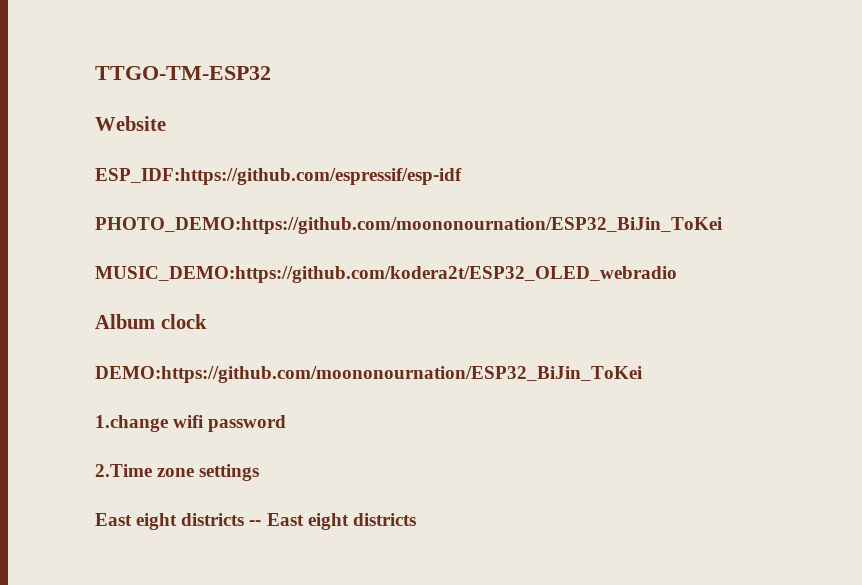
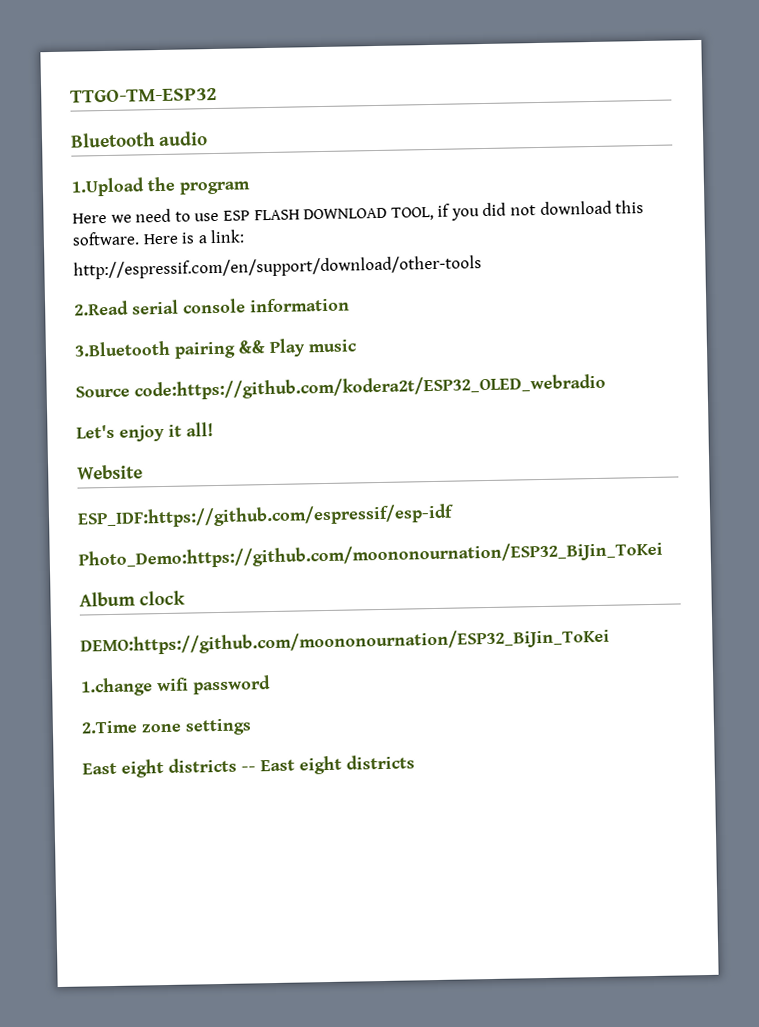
(271, 73) none -> [70,131,208,148] [71,176,251,197] [72,200,645,224] [72,229,245,246] [73,255,482,280] [74,297,350,316] [74,338,356,359] [75,373,606,401] [76,422,214,442] // Bluetooth audio // 1.Upload the program // Here we need to use ESP FLASH DOWNLOAD TOOL, if you did not download this software. Here is a link: // http://espressif.com/en/support/download/other-tools // 2.Read serial console information // 3.Bluetooth pairing && Play music // Source code:https://github.com/kodera2t/ESP32_OLED_webradio // Let's enjoy it all!
[95,217,722,234] [95,266,677,283] PHOTO_DEMO:https://github.com/moononournation/ESP32_BiJin_ToKei // MUSIC_DEMO:https://github.com/kodera2t/ESP32_OLED_webradio -> [78,540,663,570] Photo_Demo:https://github.com/moononournation/ESP32_BiJin_ToKei

